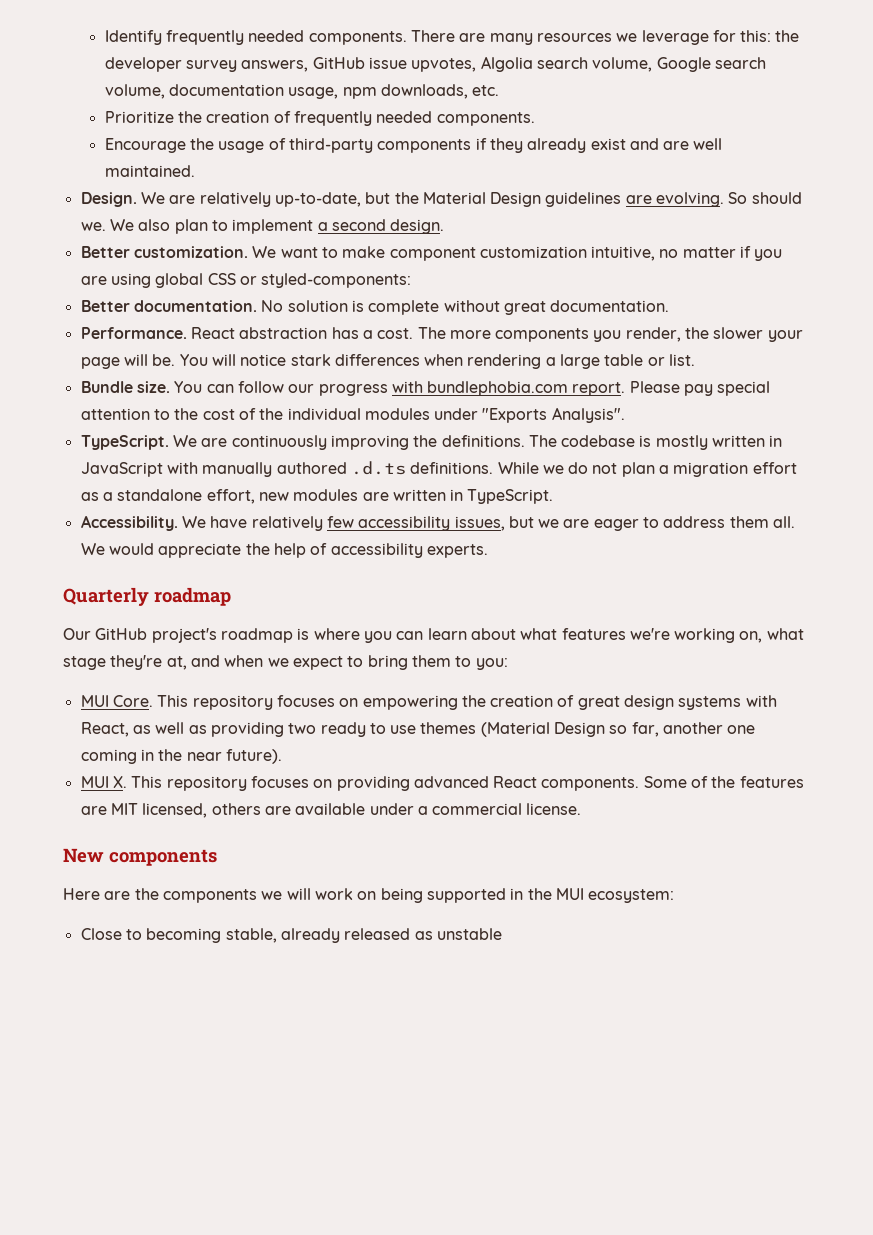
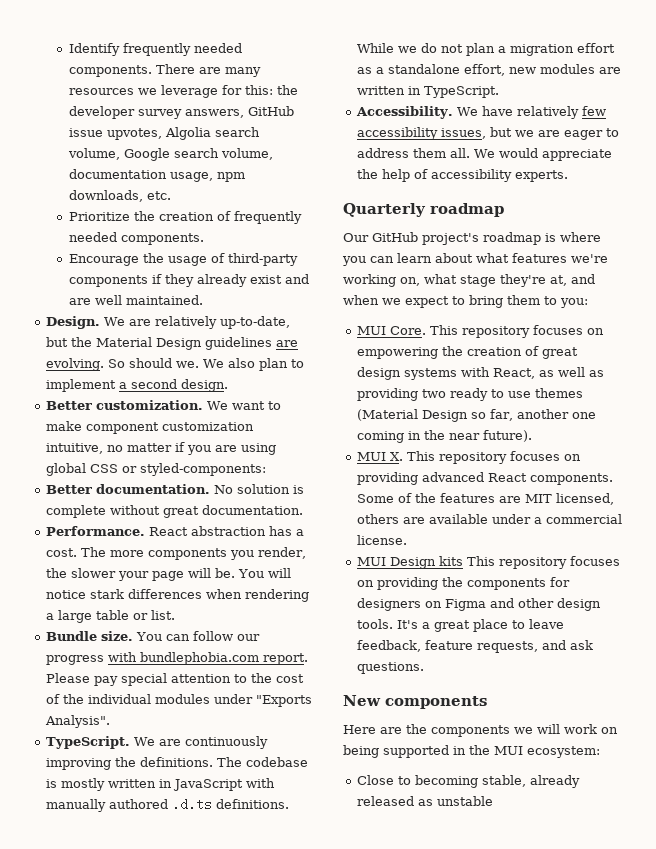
(582, 809) none -> [357,556,621,569] [357,577,571,590] [357,598,602,611] [357,619,565,632] [357,640,594,653] [357,662,425,674] // MUI Design kits This repository focuses on providing the components for designers on Figma and other design tools. It's a great place to leave feedback, feature requests, and ask questions.

